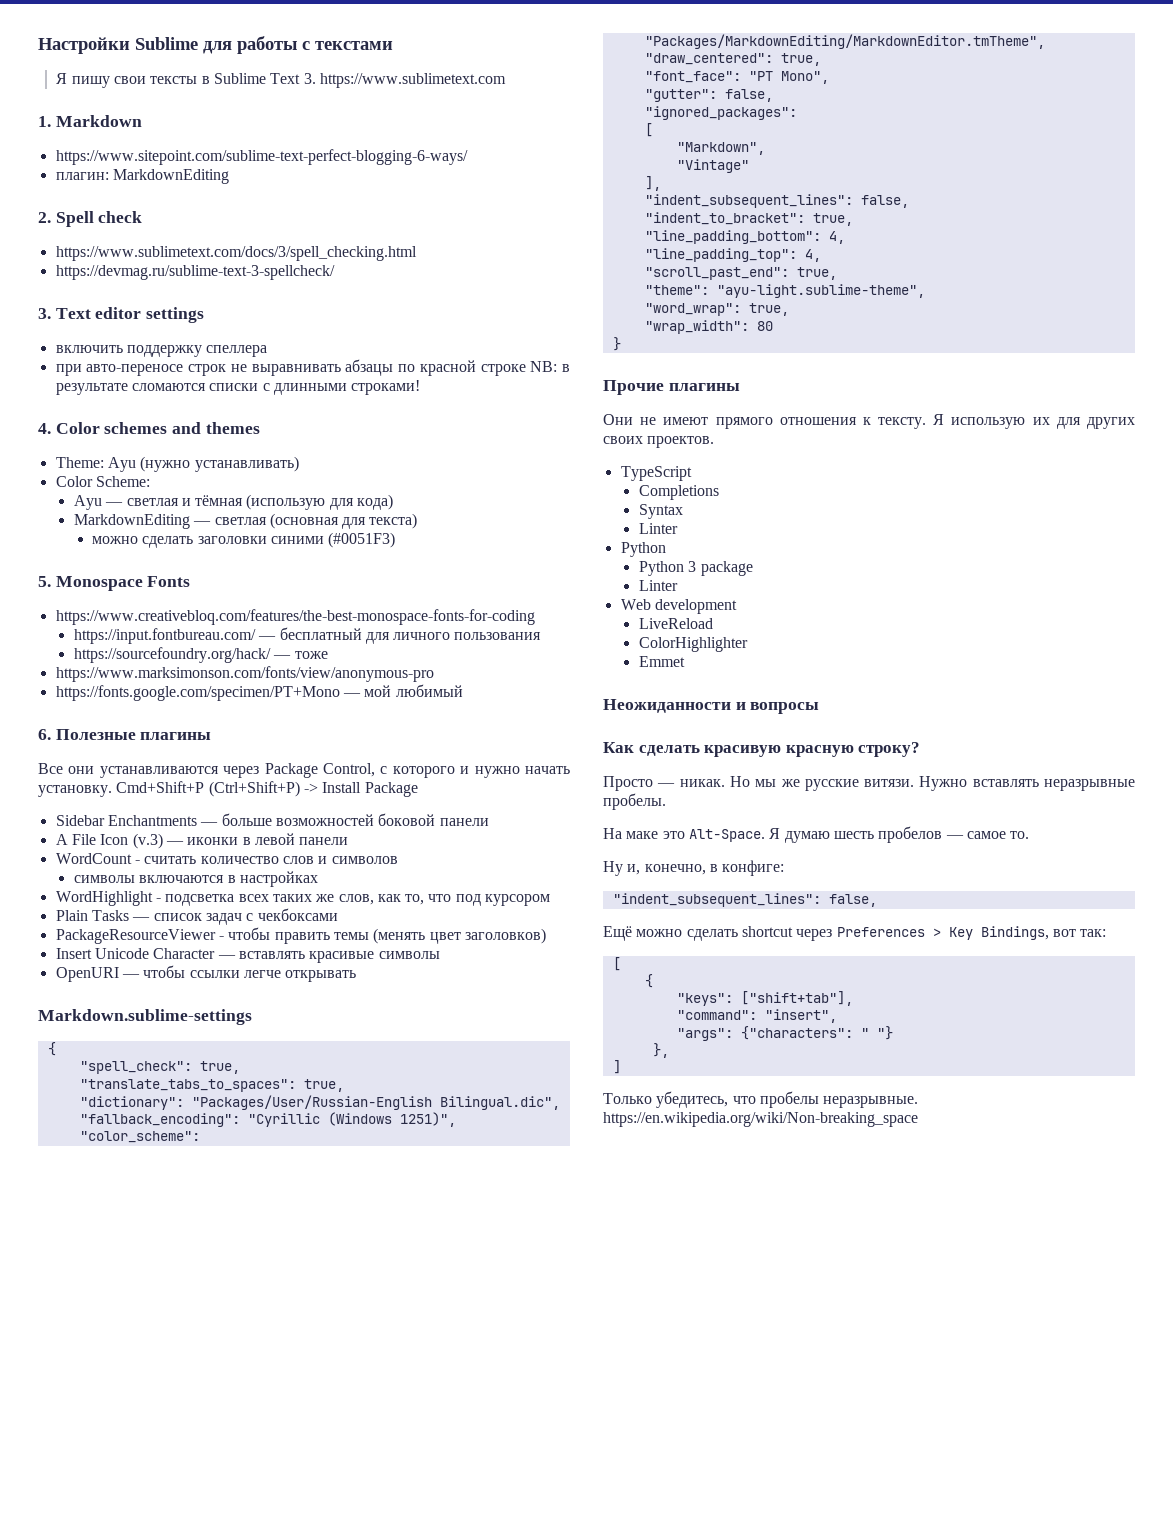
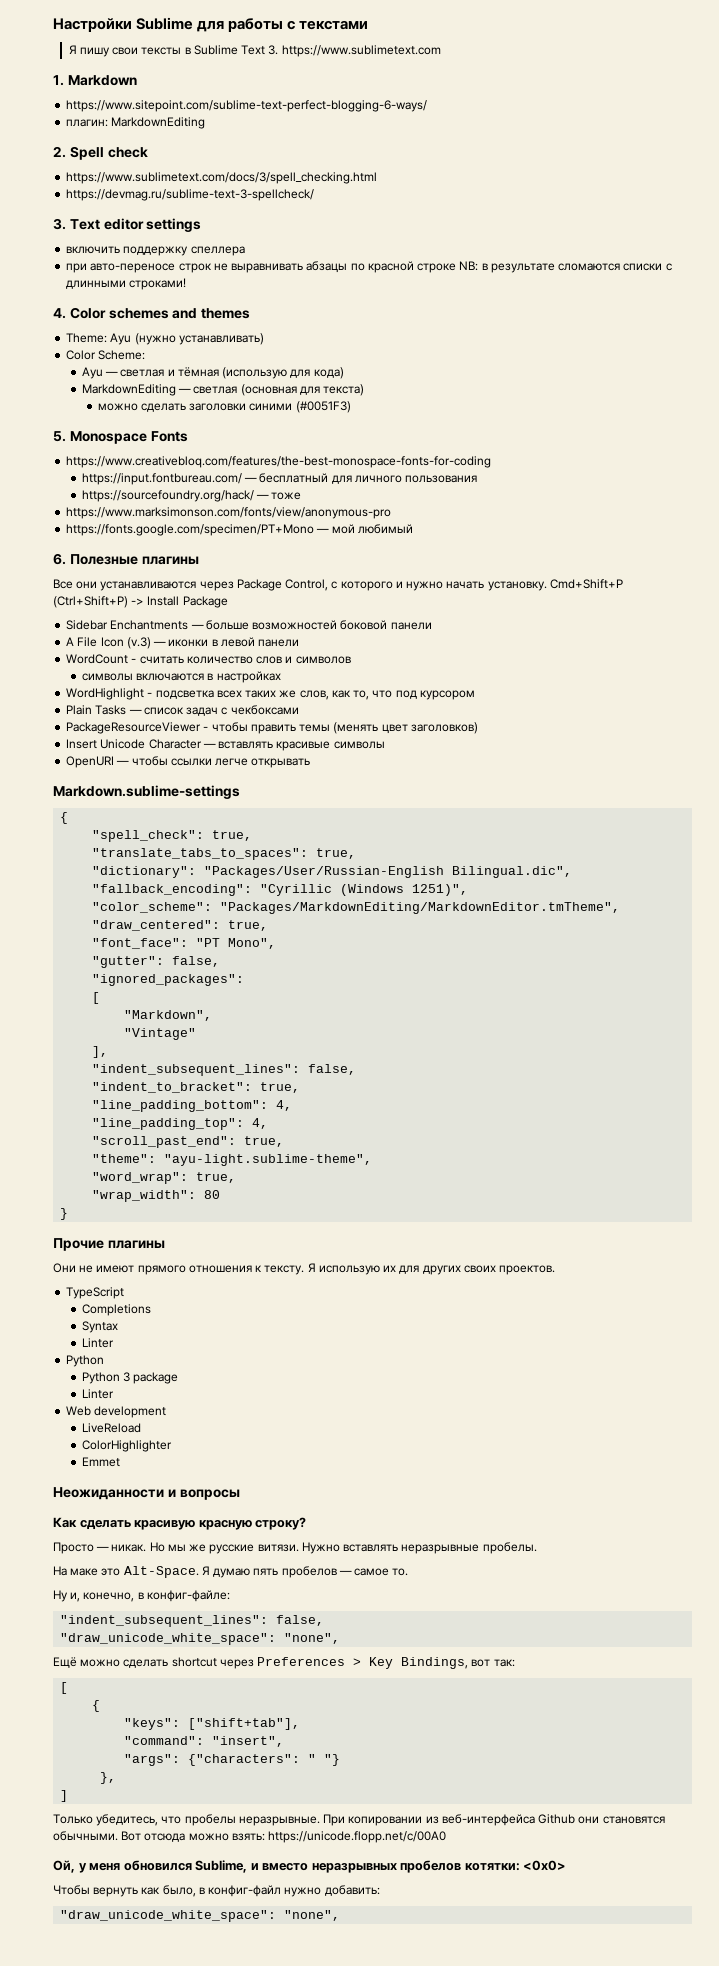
[833,831,874,839] шесть -> [253,1568,279,1575] пять
[722,860,785,876] [612,893,877,907] конфиге: // "indent_subsequent_lines": false, -> [146,1590,230,1602] [60,1615,325,1627] [60,1633,341,1645] конфиг-файле: // "indent_subsequent_lines": false, // "draw_unicode_white_space": "none",
[603,1112,918,1127] https://en.wikipedia.org/wiki/Non-breaking_space -> [323,1814,665,1826] [53,1831,447,1843] [53,1860,567,1873] [53,1885,380,1897] [60,1910,341,1922] При копировании из веб-интерфейса Github они становятся обычными. Вот отсюда можно взять: https://unicode.flopp.net/c/00A0 // Ой, у меня обновился Sublime, и вместо неразрывных пробелов котятки: <0x0> // Чтобы вернуть как было, в конфиг-файл нужно добавить: // "draw_unicode_white_space": "none",

